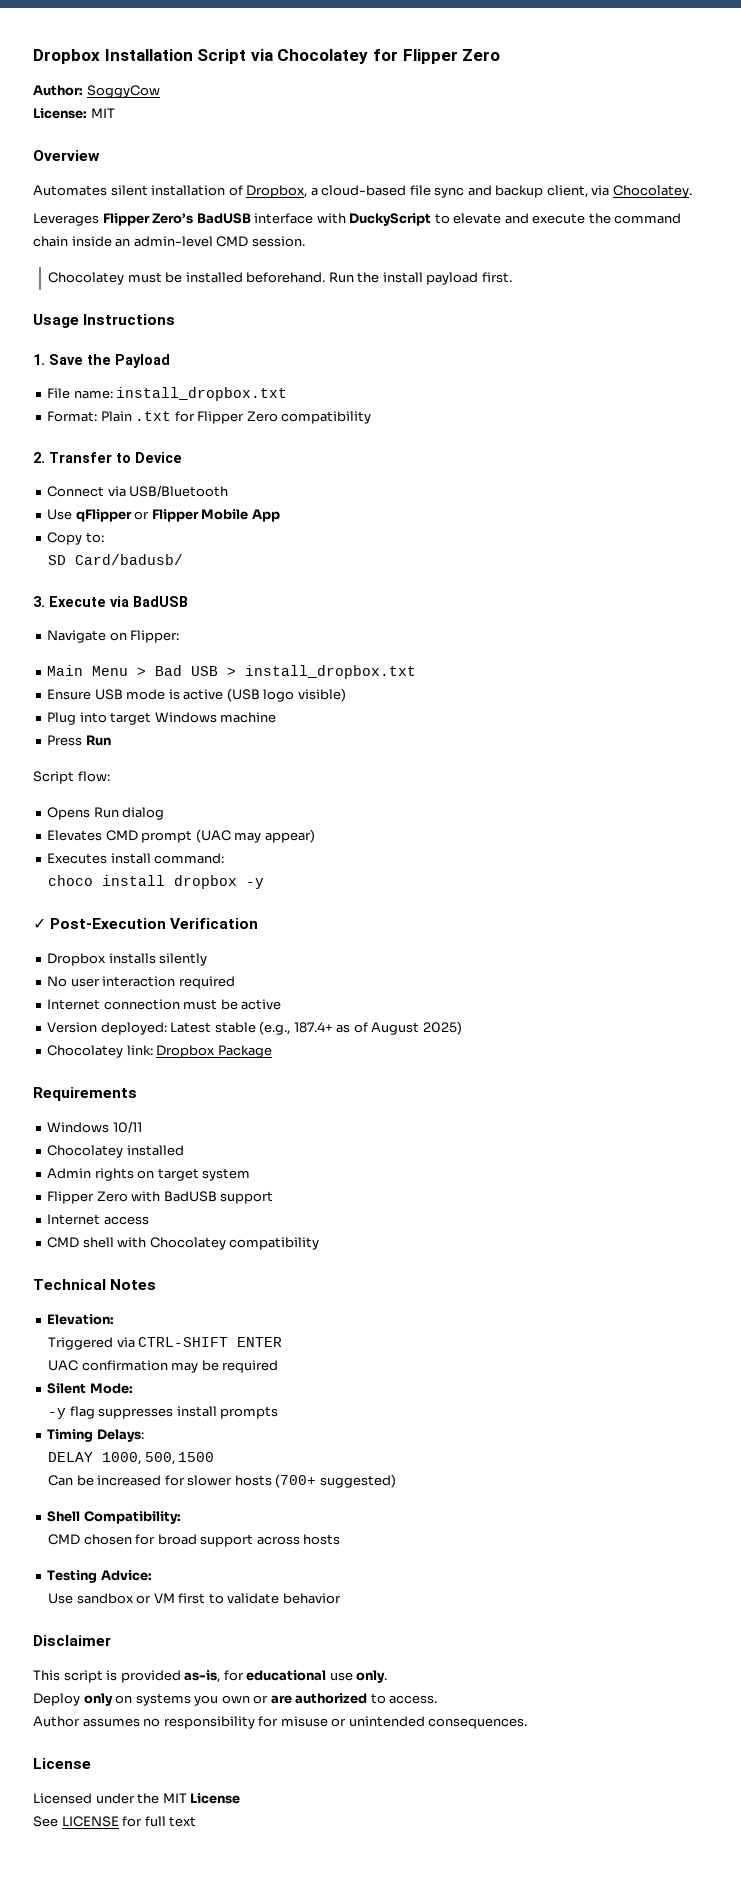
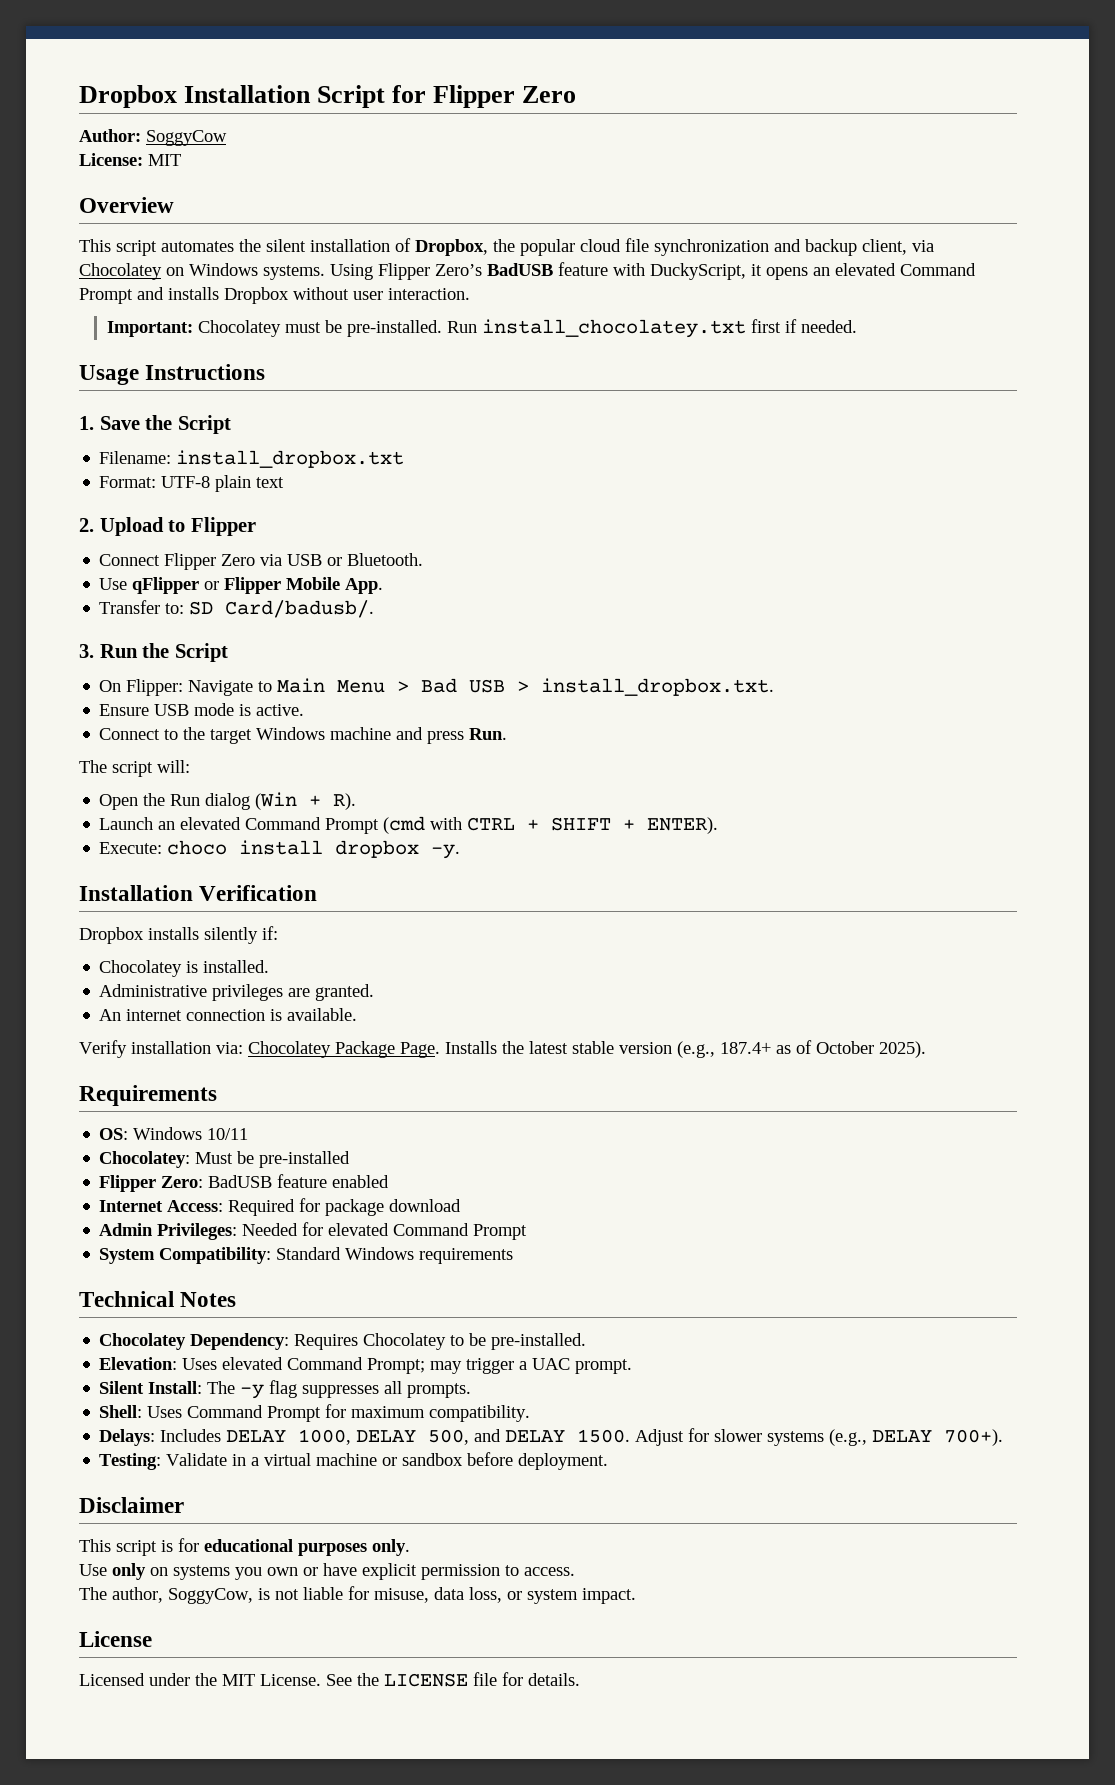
[250,49,369,64] via Chocolatey -> (386, 96) none
[33,185,692,198] [33,213,682,226] [33,236,305,247] [48,272,512,285] Automates silent installation of Dropbox, a cloud-based file sync and backup client, via Chocolatey. // Leverages Flipper Zero’s BadUSB interface with DuckyScript to elevate and execute the command chain inside an admin-level CMD session. // Chocolatey must be installed beforehand. Run the install payload first. -> [79,238,934,256] [79,262,976,280] [79,287,470,304] [106,319,857,338] This script automates the silent installation of Dropbox, the popular cloud file synchronization and backup client, via Chocolatey on Windows systems. Using Flipper Zero’s BadUSB feature with DuckyScript, it opens an elevated Command Prompt and installs Dropbox without user interaction. // Important: Chocolatey must be pre-installed. Run install_chocolatey.txt first if needed.
[115,354,170,368] [47,388,113,399] Payload // File name: -> [177,415,231,434] [99,451,172,464] Script // Filename:
[100,411,372,424] [33,452,182,463] [47,485,229,497] Plain .txt for Flipper Zero compatibility // 2. Transfer to Device // Connect via USB/Bluetooth -> [161,475,285,492] [79,517,256,536] [99,553,424,570] UTF-8 plain text // 2. Upload to Flipper // Connect Flipper Zero via USB or Bluetooth.
[251,509,280,522] [47,532,83,545] App // Copy -> [345,578,384,594] [99,600,161,614] App. // Transfer
[48,554,184,565] // SD Card/badusb/ -> [189,600,375,618] SD Card/badusb/.
[49,596,188,607] [47,630,180,643] Execute via BadUSB // Navigate on Flipper: // -> [99,643,228,662] [99,679,273,696] Run the Script // On Flipper: Navigate to
[245,665,417,679] install_dropbox.txt -> [541,678,775,696] install_dropbox.txt.
[183,688,346,702] [47,712,277,725] [47,735,111,746] [33,771,110,784] [47,807,165,820] [47,829,315,843] [47,853,225,864] [48,875,265,889] [33,918,259,929] [47,953,208,966] [47,976,235,989] [47,999,282,1010] [47,1021,462,1035] [47,1045,272,1058] active (USB logo visible) // Plug into target Windows machine // Press Run // Script flow: // Opens Run dialog // Elevates CMD prompt (UAC may appear) // Executes install command: // choco install dropbox -y // ✓ Post-Execution Verification // Dropbox installs silently // No user interaction required // Internet connection must be active // Version deployed: Latest stable (e.g., 187.4+ as of August 2025) // Chocolatey link: Dropbox Package -> [256,704,305,716] [99,727,508,744] [79,760,190,777] [99,792,357,810] [99,816,719,834] [99,840,461,859] [79,885,318,901] [79,926,278,944] [99,960,270,977] [99,984,375,1001] [99,1008,358,1021] [79,1040,926,1058] active. // Connect to the target Windows machine and press Run. // The script will: // Open the Run dialog (Win + R). // Launch an elevated Command Prompt (cmd with CTRL + SHIFT + ENTER). // Execute: choco install dropbox -y. // Installation Verification // Dropbox installs silently if: // Chocolatey is installed. // Administrative privileges are granted. // An internet connection is available. // Verify installation via: Chocolatey Package Page. Installs the latest stable version (e.g., 187.4+ as of October 2025).
(137, 1094) none -> [99,1128,129,1140] OS:
[47,1145,184,1158] [47,1168,251,1181] [47,1191,274,1204] [47,1214,149,1225] [47,1237,320,1250] [33,1279,157,1290] [47,1314,115,1325] [48,1337,283,1350] [48,1360,279,1373] Chocolatey installed // Admin rights on target system // Flipper Zero with BadUSB support // Internet access // CMD shell with Chocolatey compatibility // Technical Notes // Elevation: // Triggered via CTRL-SHIFT ENTER // UAC confirmation may be required -> [99,1151,351,1168] [99,1174,390,1192] [99,1198,462,1216] [99,1222,528,1240] [99,1247,514,1264] [79,1291,237,1307] [99,1333,587,1350] [99,1357,633,1374] Chocolatey: Must be pre-installed // Flipper Zero: BadUSB feature enabled // Internet Access: Required for package download // Admin Privileges: Needed for elevated Command Prompt // System Compatibility: Standard Windows requirements // Technical Notes // Chocolatey Dependency: Requires Chocolatey to be pre-installed. // Elevation: Uses elevated Command Prompt; may trigger a UAC prompt.
[89,1383,133,1394] Mode: // -> [148,1381,236,1394] Install: The
[176,1406,279,1419] [47,1429,94,1442] install prompts // Timing -> [384,1381,472,1398] [99,1404,531,1422] all prompts. // Shell: Uses Command Prompt for maximum compatibility. //
(144, 1435) // -> [160,1429,222,1442] Includes
[144,1452,215,1465] [48,1474,396,1488] [47,1511,181,1524] [48,1534,341,1547] [47,1570,152,1583] [48,1593,341,1604] 500, 1500 // Can be increased for slower hosts (700+ suggested) // Shell Compatibility: // CMD chosen for broad support across hosts // Testing Advice: // Use sandbox or VM first to validate behavior -> [356,1428,1004,1446] [99,1452,609,1470] DELAY 500, and DELAY 1500. Adjust for slower systems (e.g., DELAY 700+). // Testing: Validate in a virtual machine or sandbox before deployment.
[120,1670,221,1683] provided as-is, -> (173, 1546) none
[329,1672,353,1681] use -> [298,1543,367,1556] purposes
[33,1693,80,1706] Deploy -> [79,1564,107,1576] Use
[270,1693,368,1704] are authorized -> [323,1563,500,1580] have explicit permission
[33,1716,528,1729] Author assumes no responsibility for misuse or unintended consequences. -> [79,1586,636,1604] The author, SoggyCow, is not liable for misuse, data loss, or system impact.
[190,1793,241,1804] [33,1816,197,1827] License // See LICENSE for full text -> [260,1672,580,1687] License. See the LICENSE file for details.

